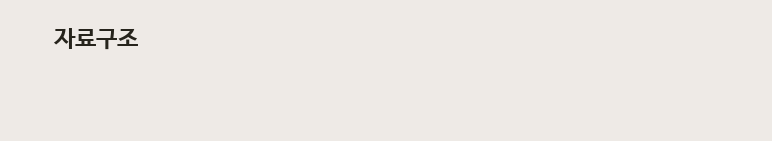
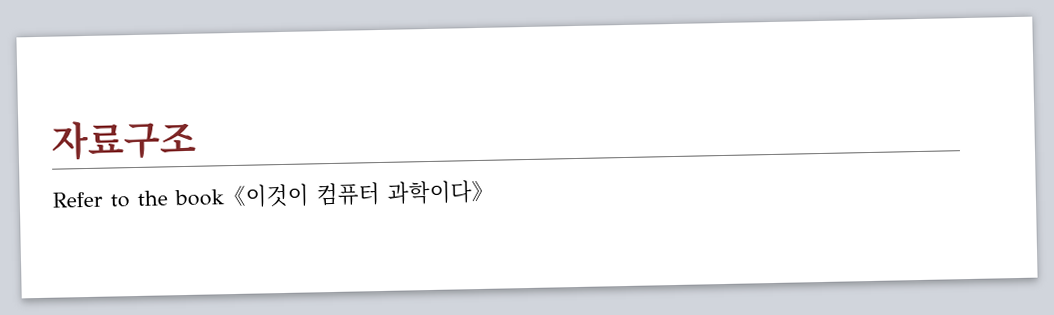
(138, 39) none -> [52,180,494,208] // Refer to the book《이것이 컴퓨터 과학이다》

